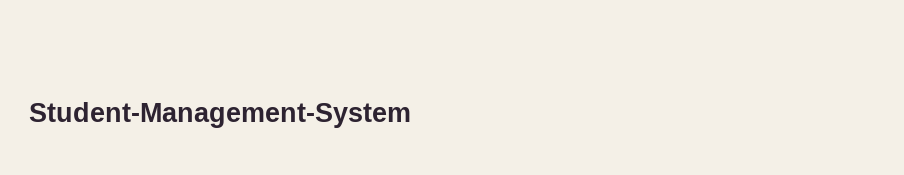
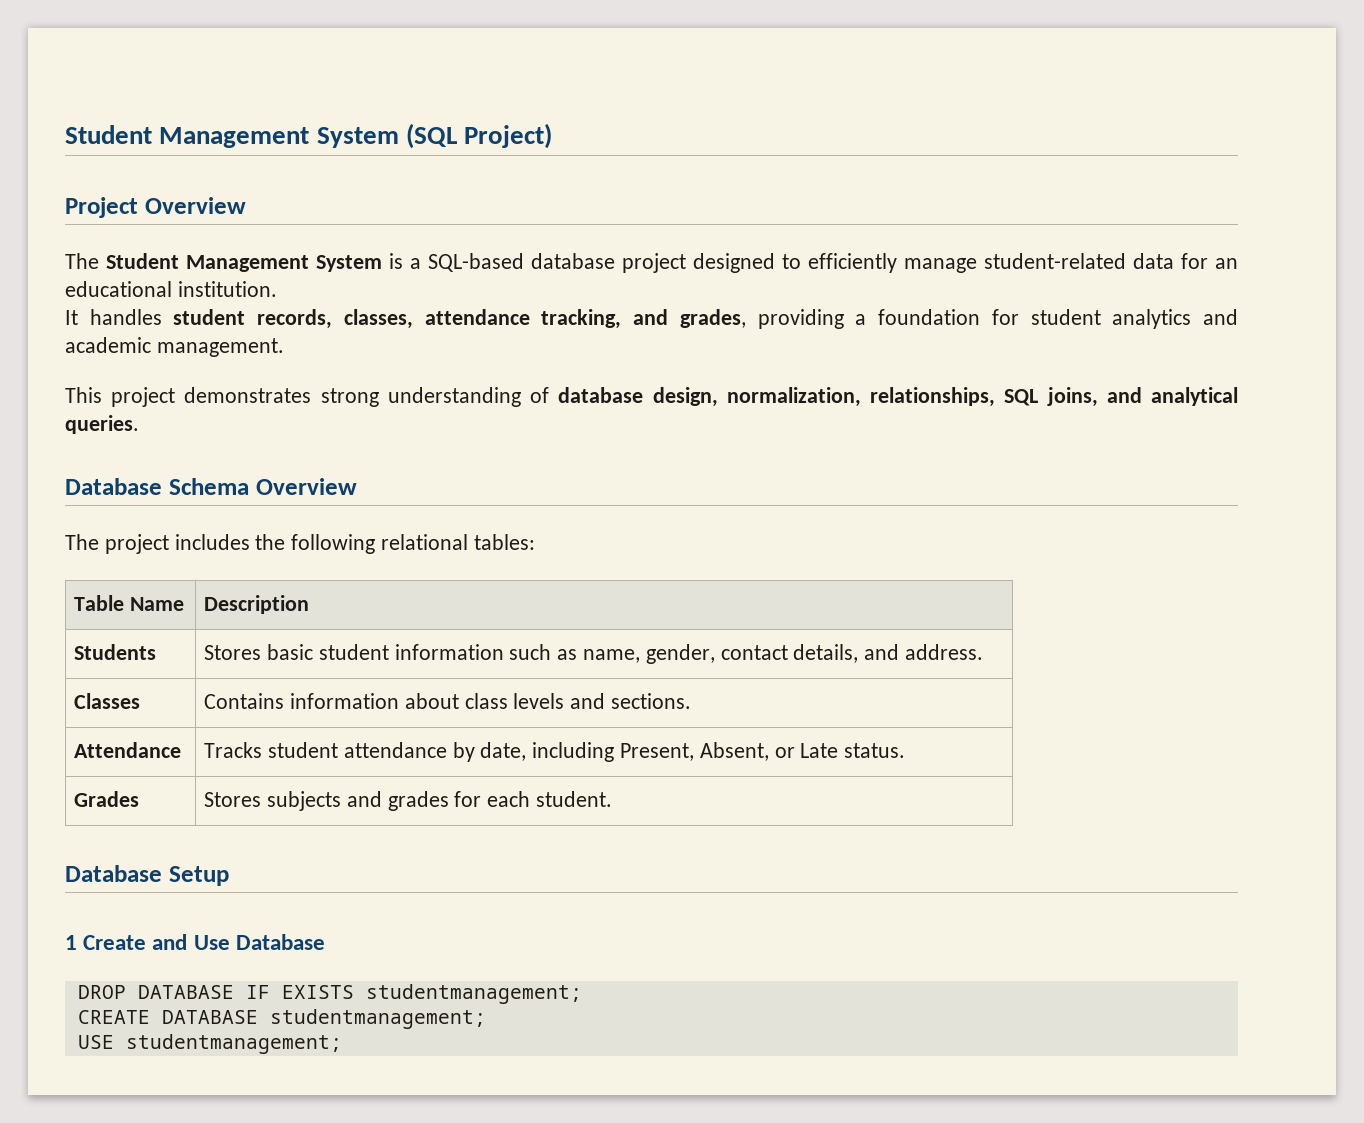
[29,102,411,128] Student-Management-System -> [65,123,553,149] [65,197,246,218] [65,253,1238,273] [65,281,277,297] [65,309,1239,329] [65,337,284,357] [65,387,1238,407] [65,415,139,434] [65,478,357,495] [65,534,535,554] [74,595,184,611] [204,595,310,614] [74,644,157,660] [204,644,983,664] [74,693,141,709] [204,693,691,709] [74,742,182,758] [204,742,906,762] [74,791,140,807] [204,791,612,811] [65,865,229,886] [65,934,325,950] [77,984,582,1004] [77,1009,486,1029] [77,1034,342,1054] Student Management System (SQL Project) // Project Overview // The Student Management System is a SQL-based database project designed to efficiently manage student-related data for an educational institution. // It handles student records, classes, attendance tracking, and grades, providing a foundation for student analytics and academic management. // This project demonstrates strong understanding of database design, normalization, relationships, SQL joins, and analytical queries. // Database Schema Overview // The project includes the following relational tables: // Table Name | Description // Students | Stores basic student information such as name, gender, contact details, and address. // Classes | Contains information about class levels and sections. // Attendance | Tracks student attendance by date, including Present, Absent, or Late status. // Grades | Stores subjects and grades for each student. // Database Setup // 1 Create and Use Database // DROP DATABASE IF EXISTS studentmanagement; // CREATE DATABASE studentmanagement; // USE studentmanagement;

